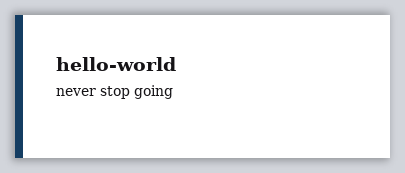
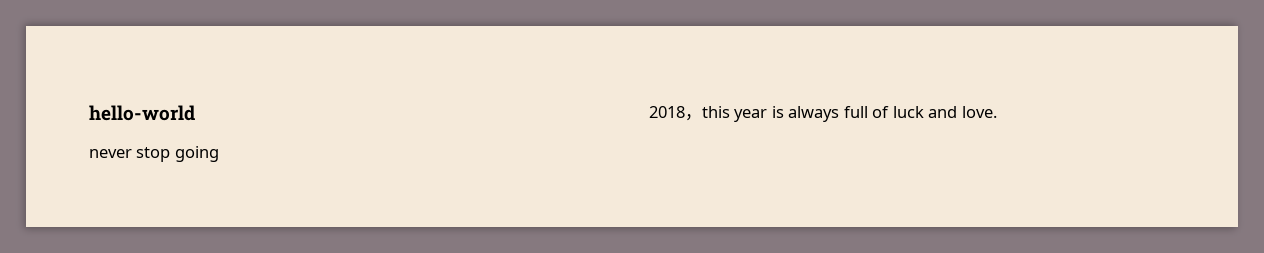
(173, 92) none -> [649,106,997,122] // 2018，this year is always full of luck and love.

